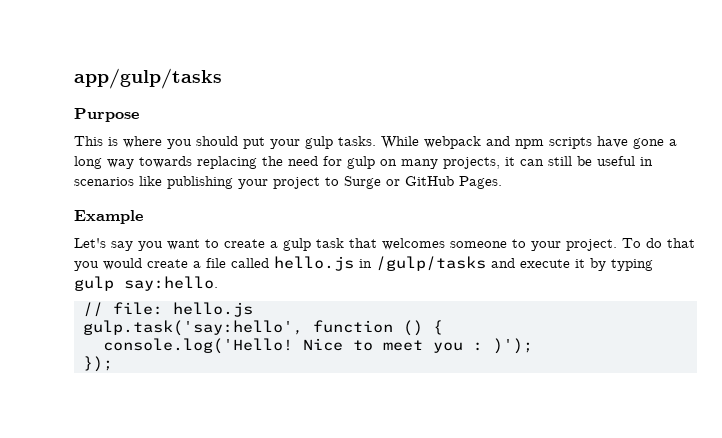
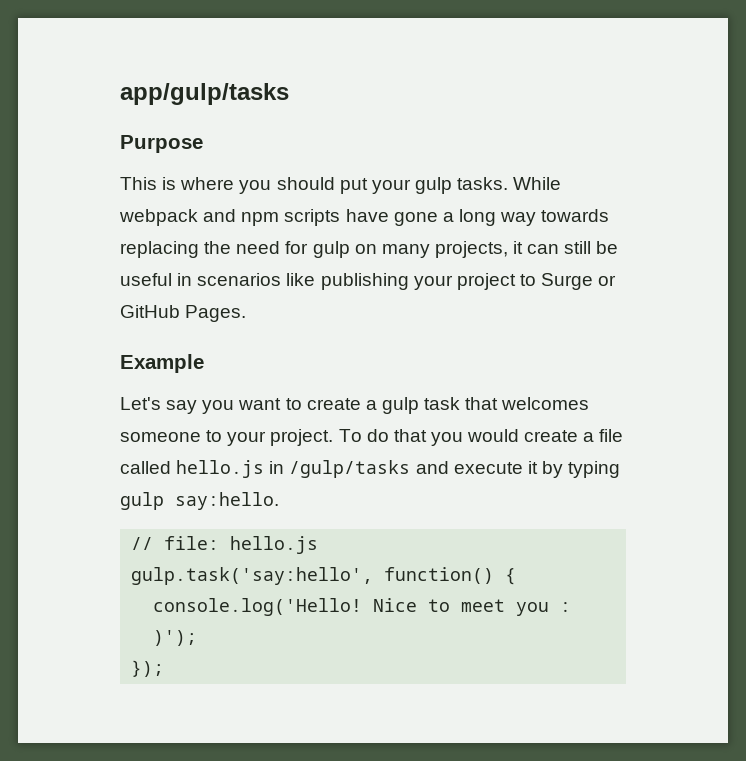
[312,320,423,336] function () -> [384,567,495,584] function()

